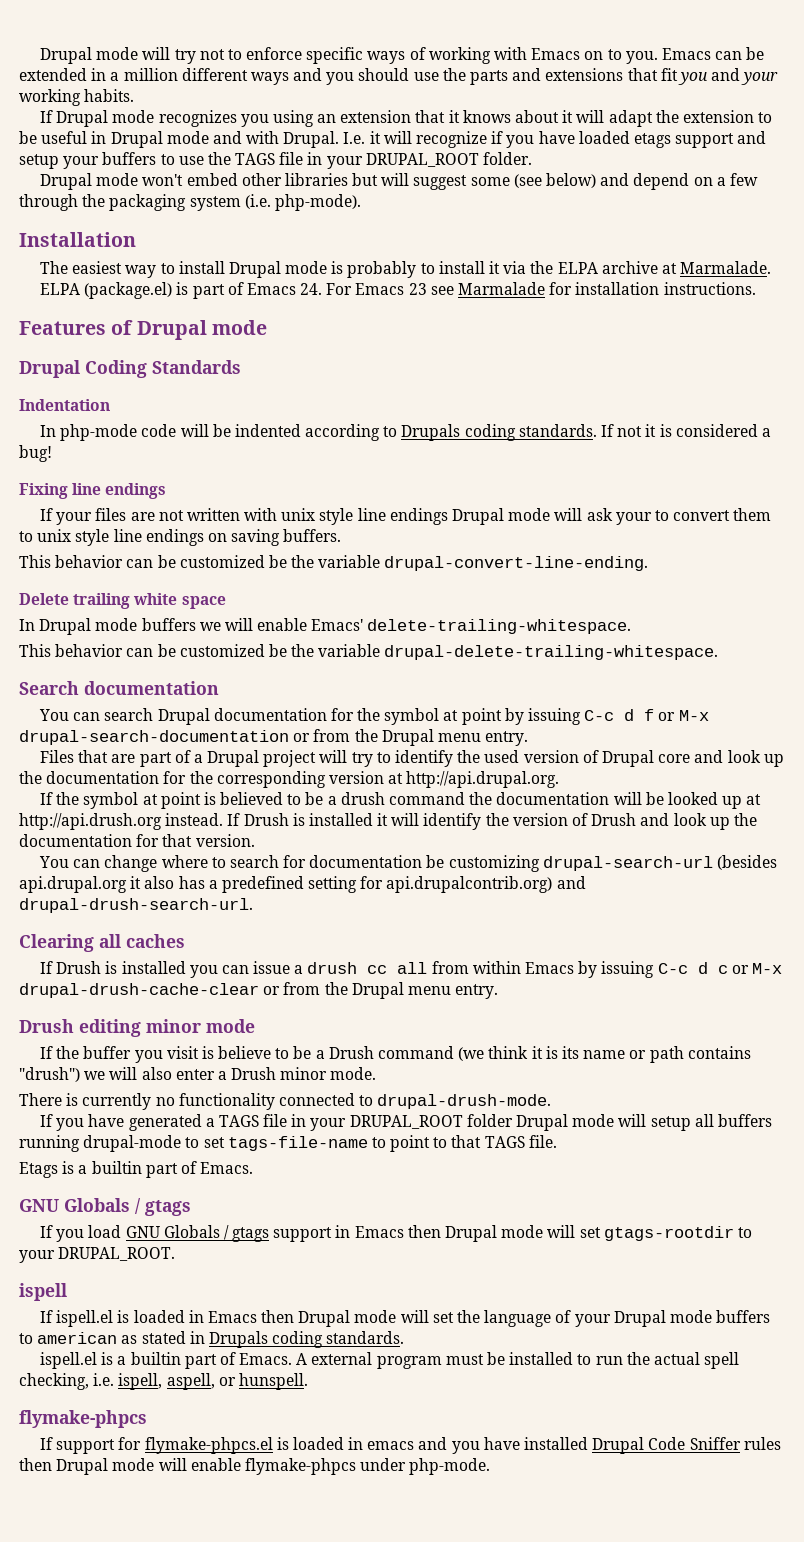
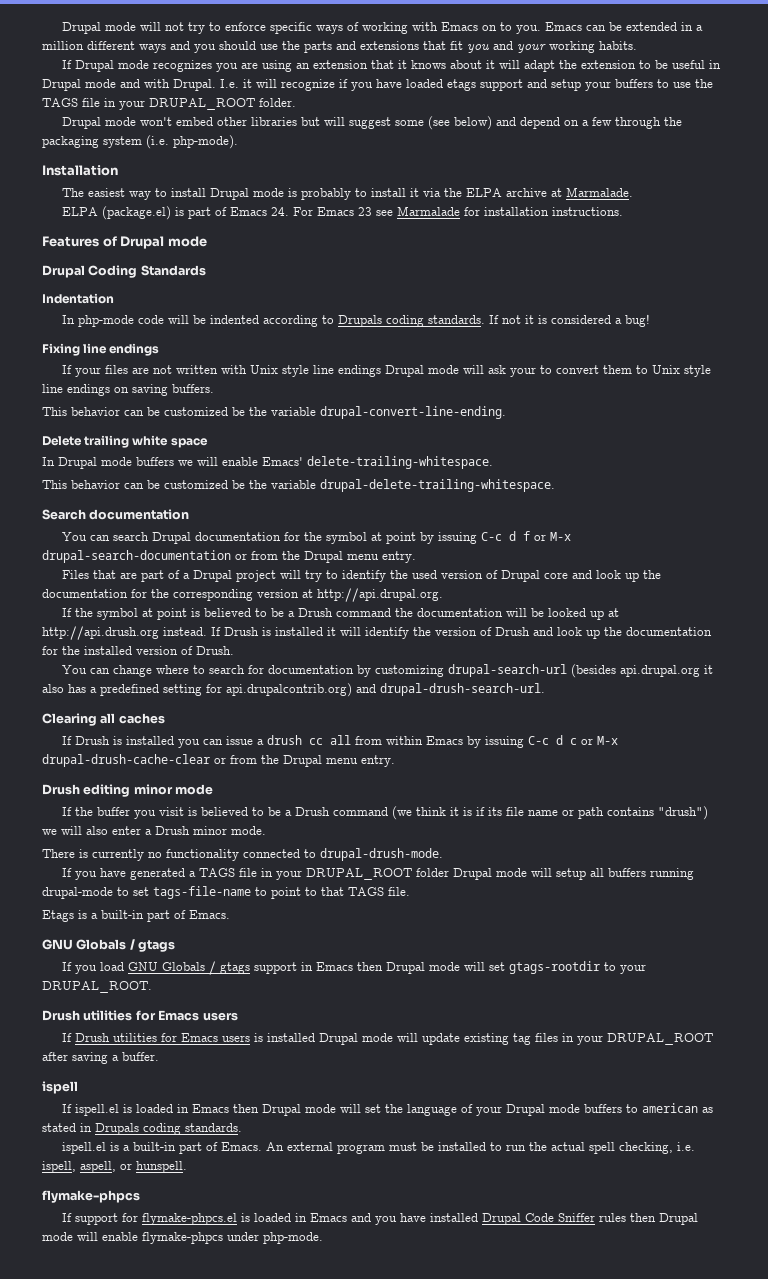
[39,47,225,64] Drupal mode will try not -> [61,22,205,34] Drupal mode will not try
(269, 120) none -> [240,62,258,69] are
[281,508,316,521] unix -> [249,365,278,374] Unix
[37,529,72,542] unix -> [651,365,680,374] Unix
[340,792,385,805] drush -> [297,608,333,617] Drush
[162,834,255,847] that version. -> [62,646,234,655] the installed version of Drush.
[426,855,445,868] be -> [356,665,371,677] by
[218,1046,272,1059] believe -> [200,807,248,816] believed
[561,1046,579,1059] its -> [475,807,524,816] if its file
[91,1161,142,1174] builtin -> [101,910,144,919] built-in
(176, 1254) none -> [42,1010,238,1021] [61,1033,713,1045] [42,1052,159,1064] // Drush utilities for Emacs users // If Drush utilities for Emacs users is installed Drupal mode will update existing tag files in your DRUPAL_ROOT after saving a buffer.
[130,1352,308,1369] builtin part of Emacs. A -> [132,1142,284,1154] built-in part of Emacs. An
[367,1441,415,1450] emacs -> [309,1213,347,1222] Emacs

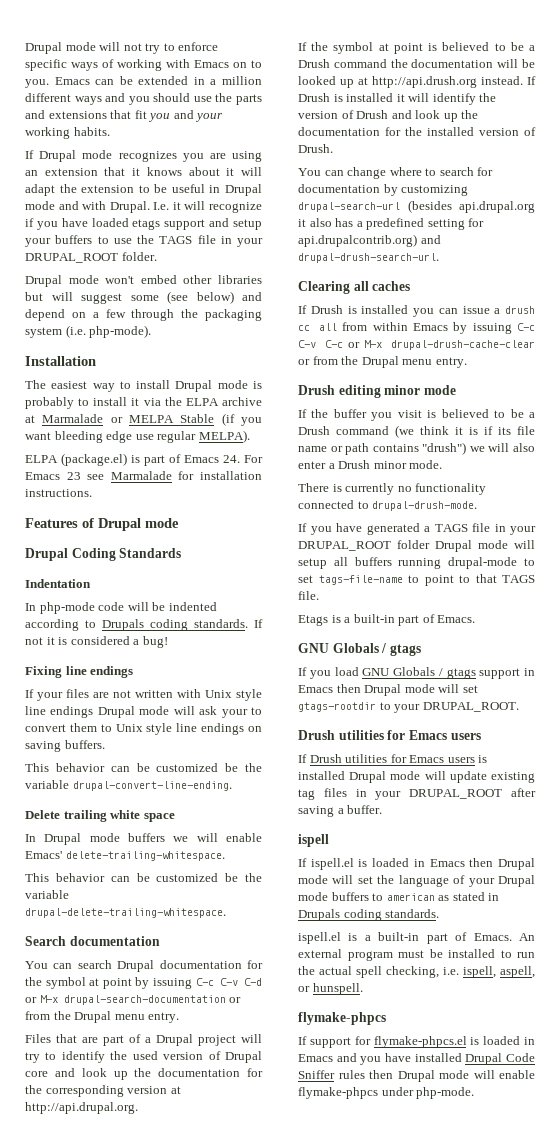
[565,187,633,197] Marmalade. -> [42,413,262,426] [25,430,250,443] Marmalade or MELPA Stable (if you want bleeding edge use regular MELPA).
[508,531,530,541] d f -> [219,978,262,986] C-v C-d
[555,735,577,745] d c -> [298,340,343,348] C-v C-c

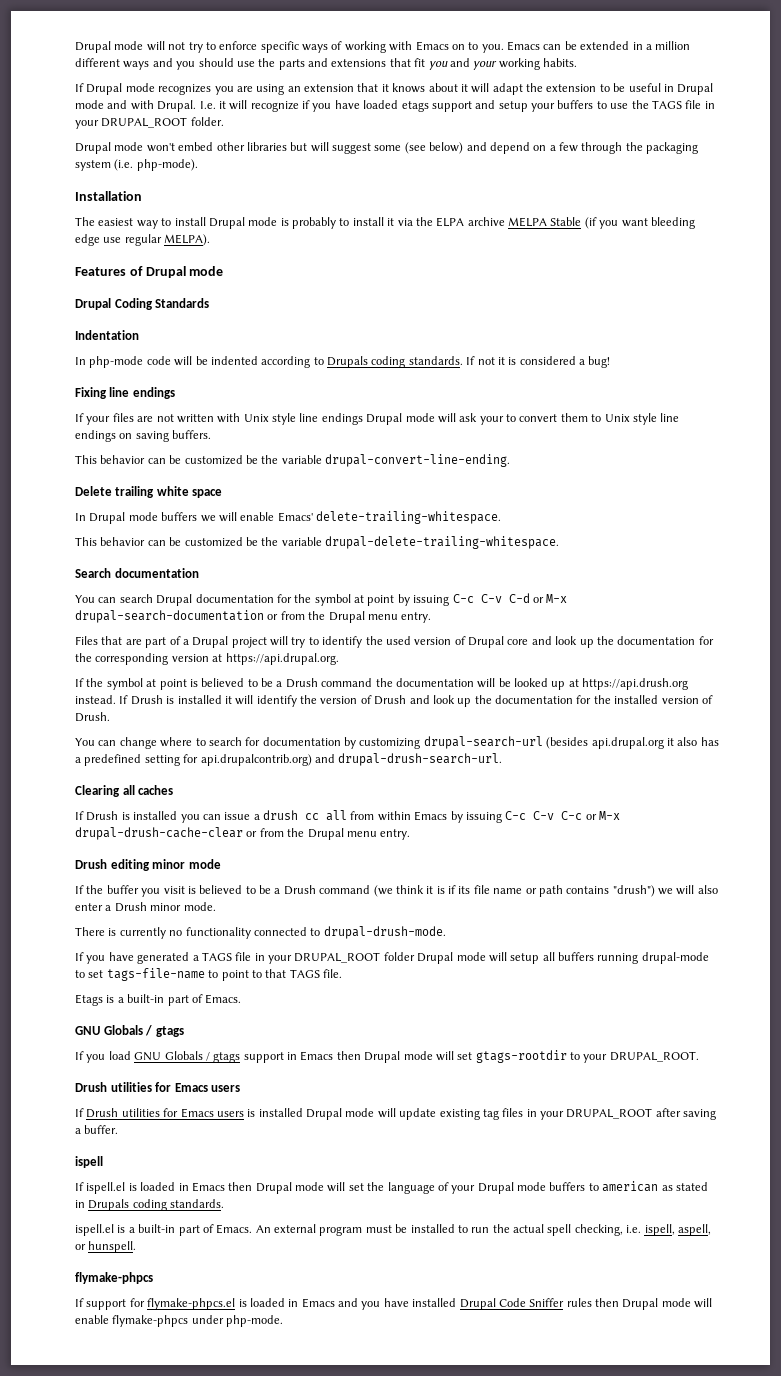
[25,414,123,423] at Marmalade or -> (505, 221) none
[25,453,263,466] [25,471,262,480] [25,489,92,497] // ELPA (package.el) is part of Emacs 24. For Emacs 23 see Marmalade for installation instructions. -> (211, 240) none
[25,1102,138,1114] http://api.drupal.org. -> [225,653,339,665] https://api.drupal.org.
[372,76,477,88] http://api.drush.org -> [582,678,689,690] https://api.drush.org

